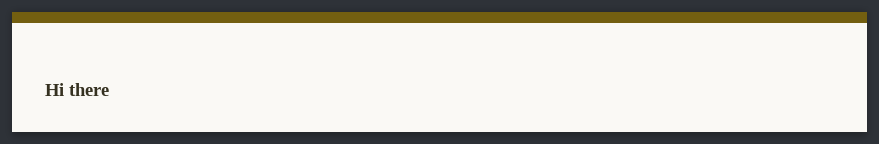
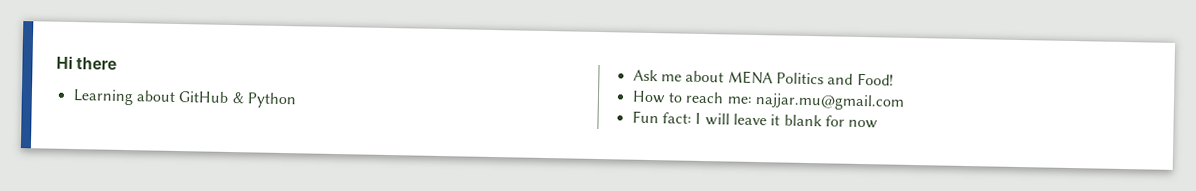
(109, 89) none -> [72,89,296,109] [632,69,894,86] [631,90,905,111] [631,110,879,129] // Learning about GitHub & Python // Ask me about MENA Politics and Food! // How to reach me: najjar.mu@gmail.com // Fun fact: I will leave it blank for now

